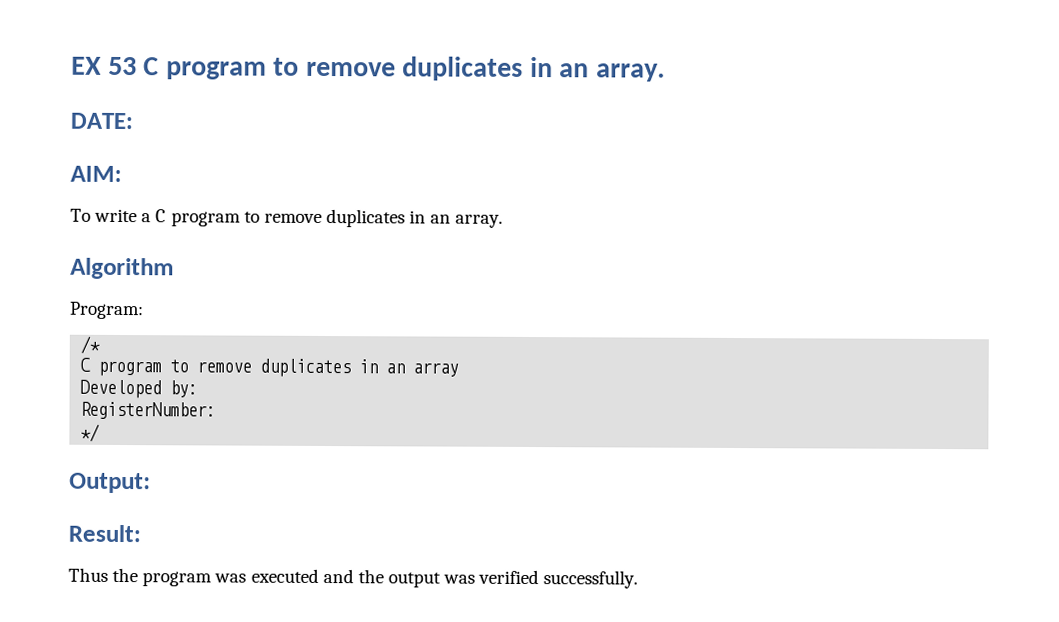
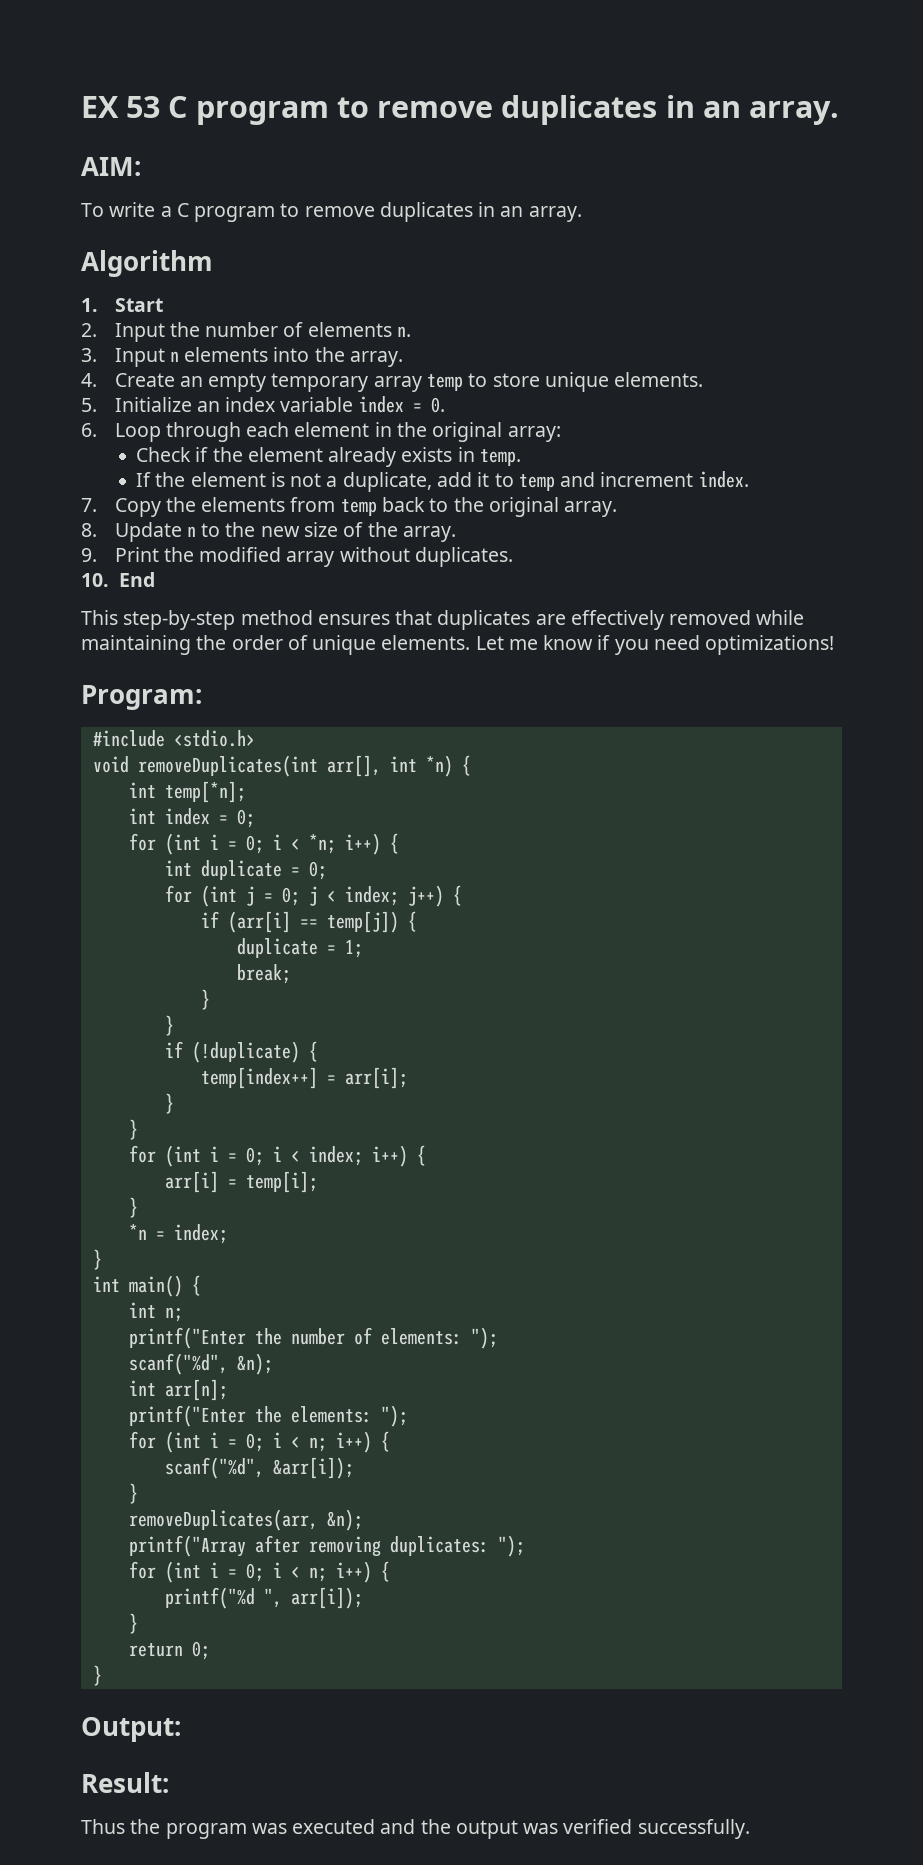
[70,112,133,130] // DATE: -> (840, 113) none
[69,301,144,320] [80,335,101,354] [80,357,460,378] [80,379,199,399] [80,401,217,420] [80,423,101,442] Program: // /* // C program to remove duplicates in an array // Developed by: // RegisterNumber: // */ -> [81,298,163,312] [81,322,412,342] [81,347,404,367] [81,372,704,392] [81,396,445,413] [81,422,561,442] [136,447,521,467] [136,471,749,492] [81,497,618,517] [81,522,456,542] [81,547,514,567] [81,572,155,587] [81,610,805,630] [81,635,835,655] [81,685,202,710] [92,730,255,747] [92,755,471,777] [128,781,246,803] [128,808,255,828] [128,833,399,855] [164,860,327,880] [164,885,462,907] [200,911,417,933] [236,938,363,958] [236,964,291,984] [200,989,210,1010] [164,1015,174,1036] [164,1041,318,1063] [200,1067,408,1089] [164,1093,174,1114] [128,1119,138,1140] [128,1145,426,1167] [164,1171,318,1193] [128,1197,138,1218] [128,1224,228,1244] [92,1249,102,1270] [92,1275,201,1297] [128,1302,183,1322] [128,1327,498,1349] [128,1353,273,1375] [128,1379,228,1401] [128,1405,408,1427] [128,1431,390,1453] [164,1457,354,1479] [128,1483,138,1504] [128,1509,363,1531] [128,1535,525,1557] [128,1561,390,1583] [164,1587,363,1609] [128,1613,138,1634] [128,1641,210,1660] [92,1665,102,1686] 1. Start // 2. Input the number of elements n. // 3. Input n elements into the array. // 4. Create an empty temporary array temp to store unique elements. // 5. Initialize an index variable index = 0. // 6. Loop through each element in the original array: // Check if the element already exists in temp. // If the element is not a duplicate, add it to temp and increment index. // 7. Copy the elements from temp back to the original array. // 8. Update n to the new size of the array. // 9. Print the modified array without duplicates. // 10. End // This step-by-step method ensures that duplicates are effectively removed while maintaining the order of unique elements. Let me know if you need optimizations! // Program: // #include <stdio.h> // void removeDuplicates(int arr[], int *n) { // int temp[*n]; // int index = 0; // for (int i = 0; i < *n; i++) { // int duplicate = 0; // for (int j = 0; j < index; j++) { // if (arr[i] == temp[j]) { // duplicate = 1; // break; // } // } // if (!duplicate) { // temp[index++] = arr[i]; // } // } // for (int i = 0; i < index; i++) { // arr[i] = temp[i]; // } // *n = index; // } // int main() { // int n; // printf("Enter the number of elements: "); // scanf("%d", &n); // int arr[n]; // printf("Enter the elements: "); // for (int i = 0; i < n; i++) { // scanf("%d", &arr[i]); // } // removeDuplicates(arr, &n); // printf("Array after removing duplicates: "); // for (int i = 0; i < n; i++) { // printf("%d ", arr[i]); // } // return 0; // }

